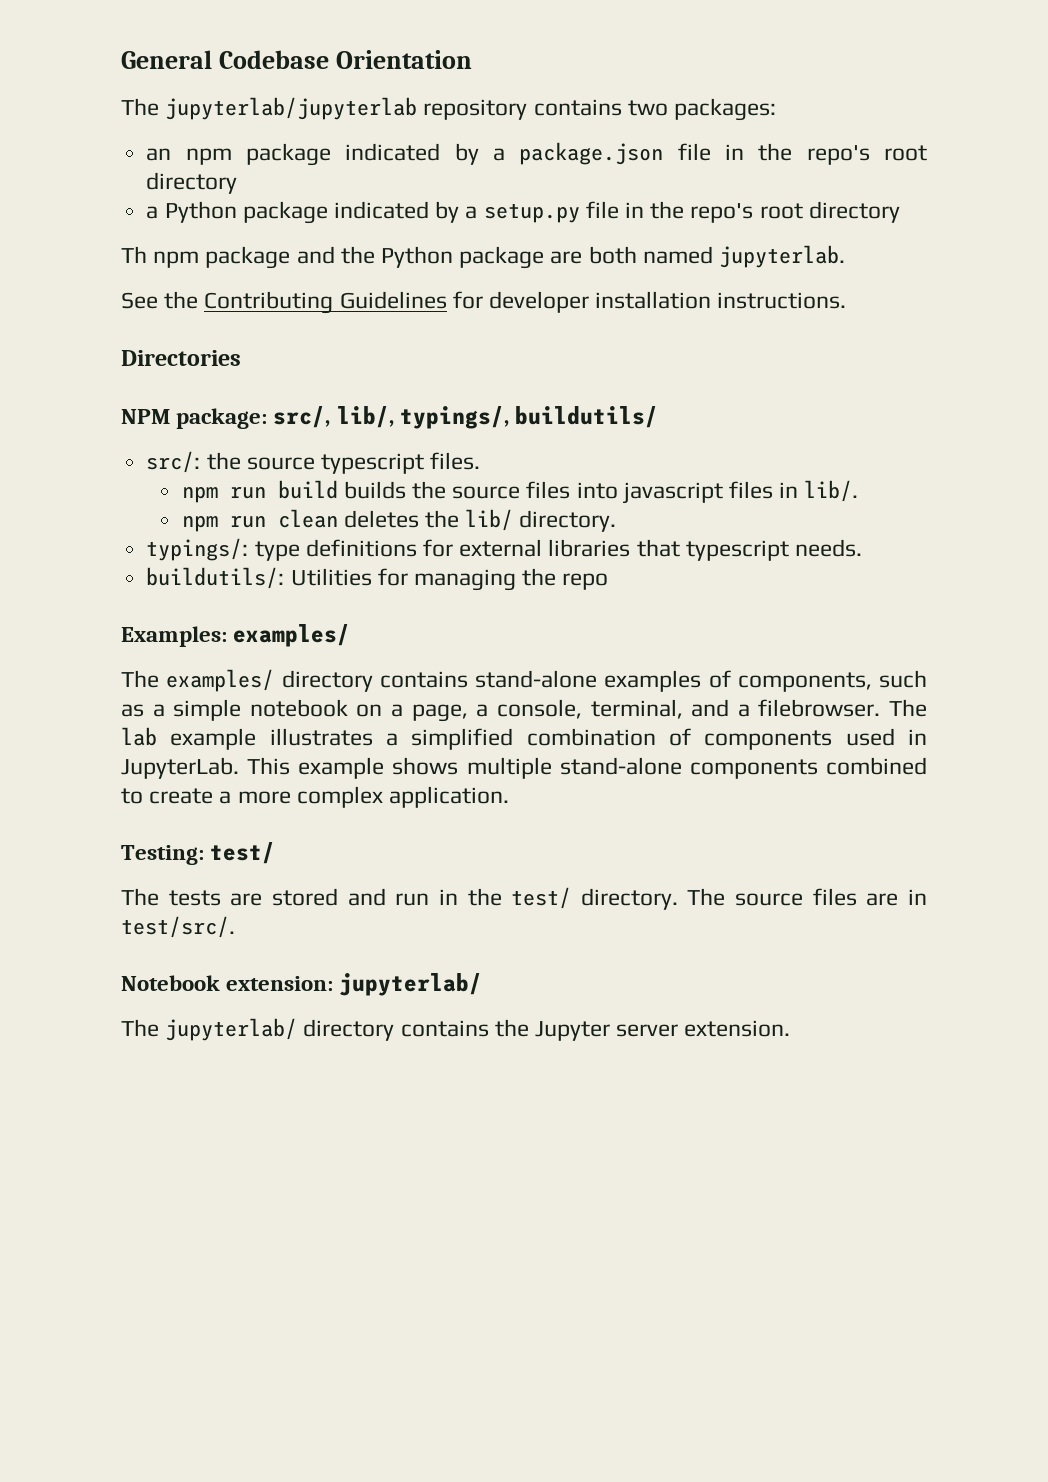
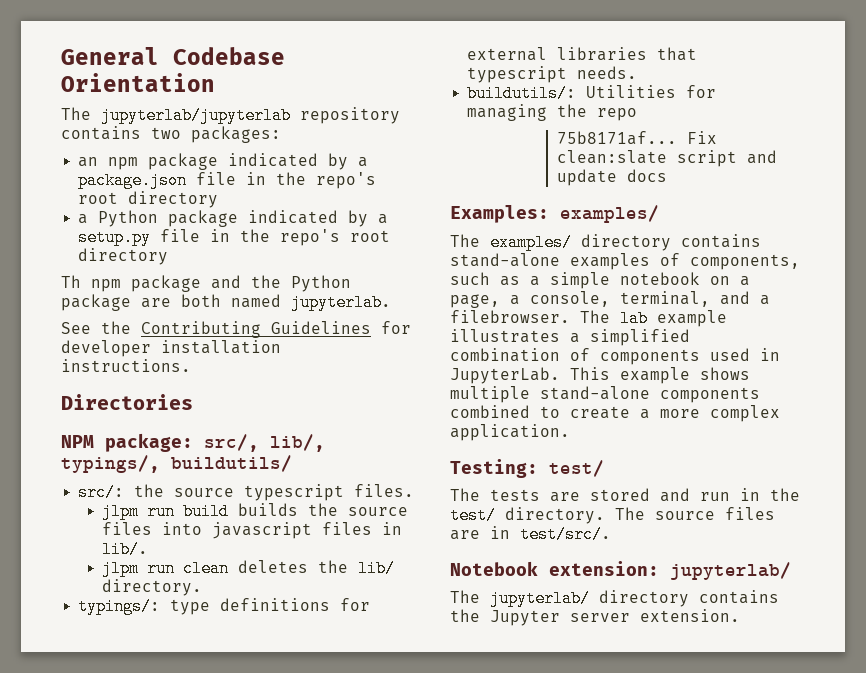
[181,486,218,503] npm -> [102,503,140,520] jlpm
[181,515,218,532] npm -> [102,560,140,577] jlpm
(609, 581) none -> [556,131,717,145] [556,150,777,167] [556,169,667,186] // 75b8171af... Fix clean:slate script and update docs

